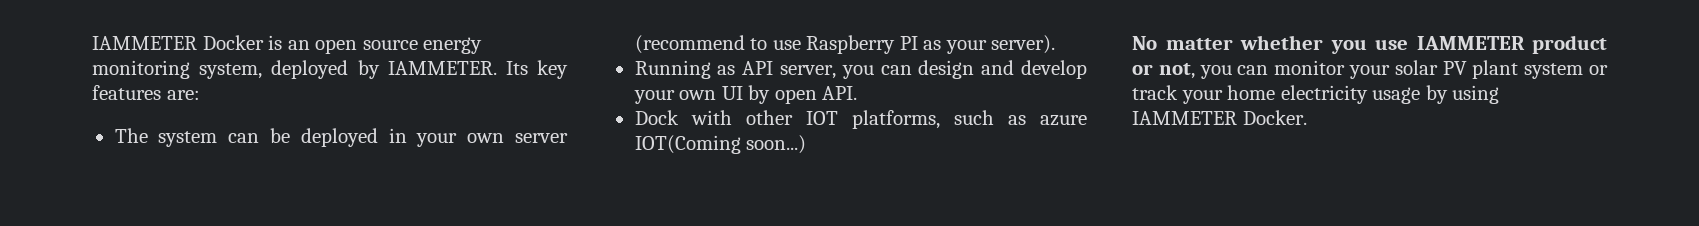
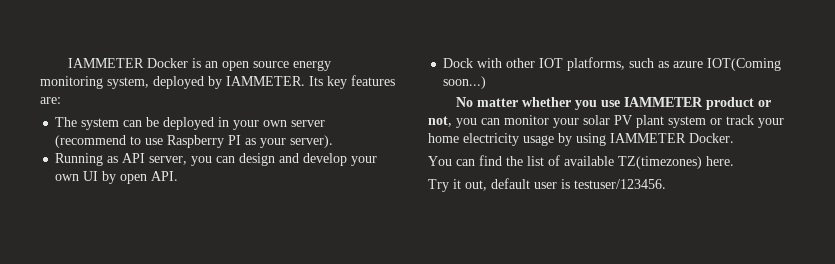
(1307, 117) none -> [428,155,734,169] [428,178,666,192] // You can find the list of available TZ(timezones) here. // Try it out, default user is testuser/123456.

